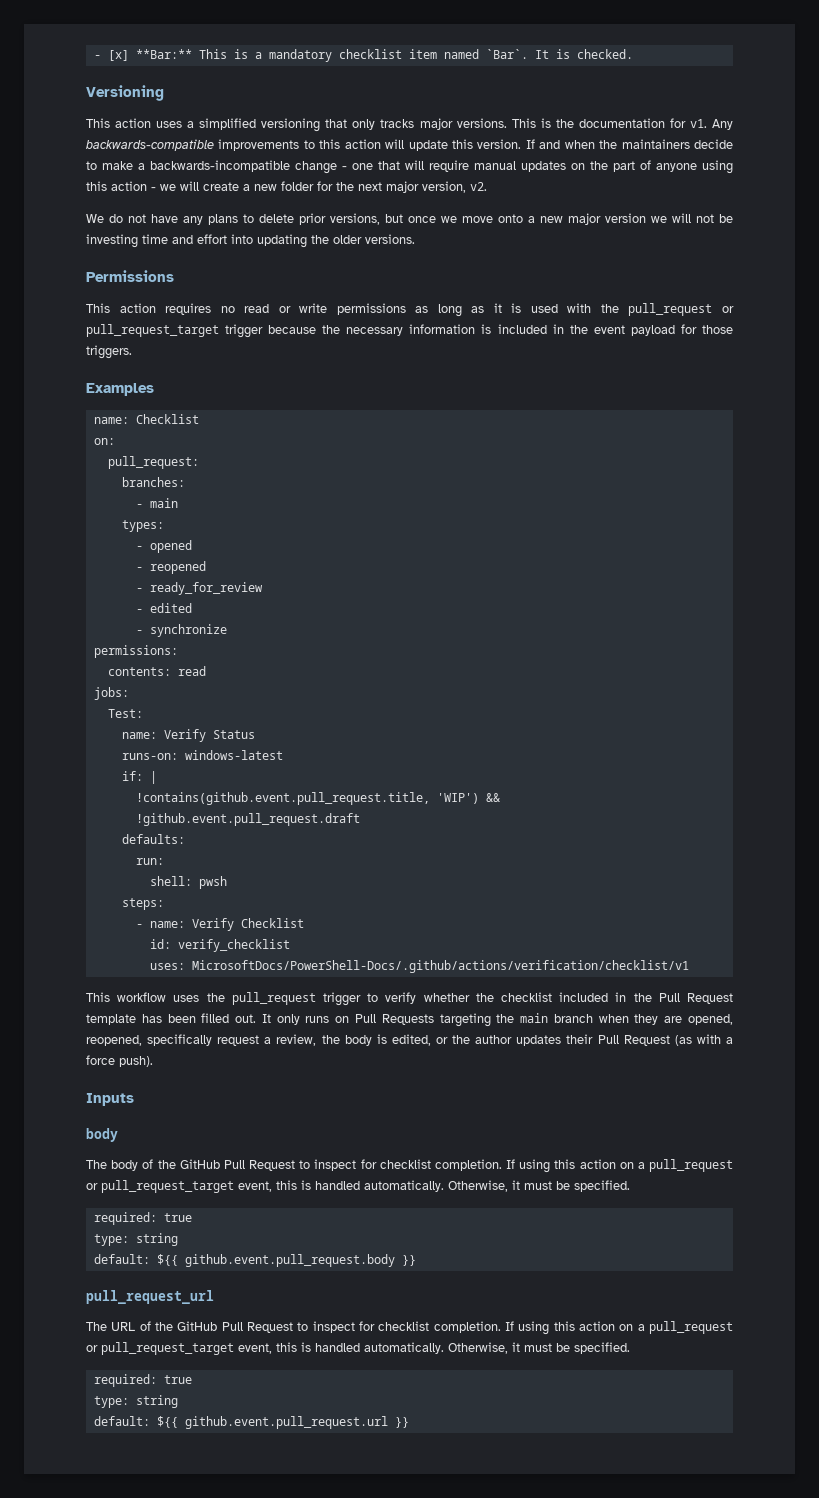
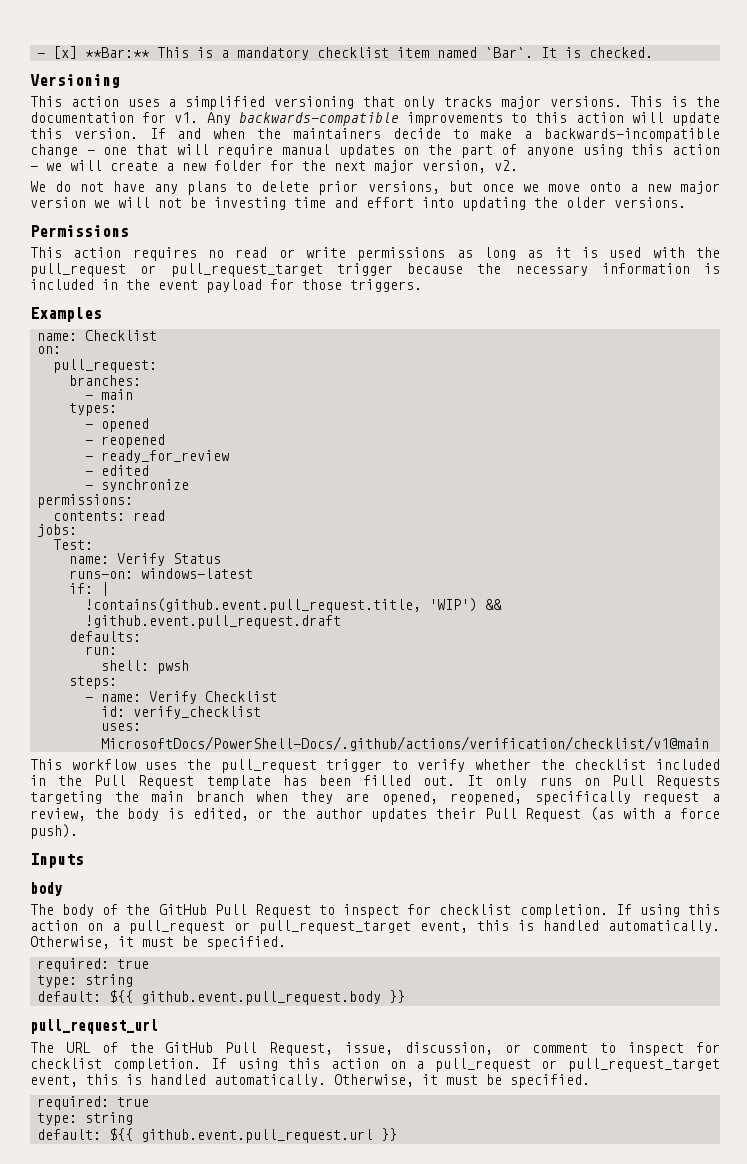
[191,960,689,973] MicrosoftDocs/PowerShell-Docs/.github/actions/verification/checklist/v1 -> [100,736,709,751] MicrosoftDocs/PowerShell-Docs/.github/actions/verification/checklist/v1@main
[247,1322,293,1333] Request -> [269,1042,589,1056] Request, issue, discussion, or comment

